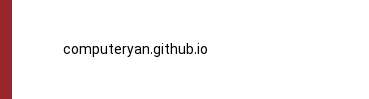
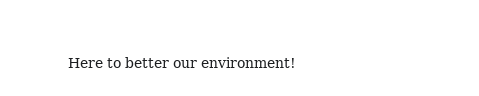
[63,43,208,57] computeryan.github.io -> [68,57,296,68] Here to better our environment!

